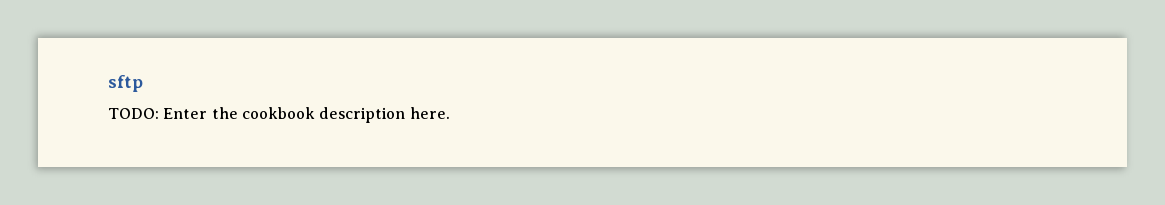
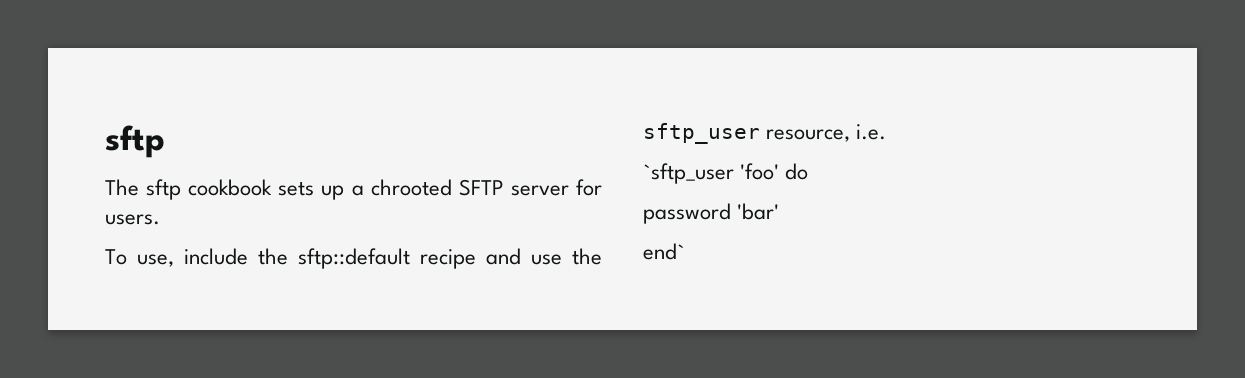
[108,107,450,123] TODO: Enter the cookbook description here. -> [105,179,602,200] [105,214,160,225] [105,248,602,269] [643,123,887,144] [643,163,809,184] [643,203,780,224] [643,243,685,260] The sftp cookbook sets up a chrooted SFTP server for users. // To use, include the sftp::default recipe and use the sftp_user resource, i.e. // `sftp_user 'foo' do // password 'bar' // end`

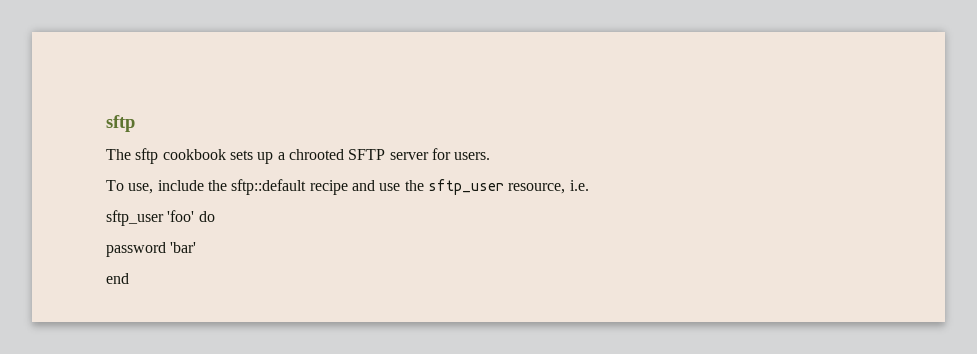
[643,163,734,184] `sftp_user -> [106,210,164,226] sftp_user
[643,243,685,260] end` -> [106,273,129,284] end

